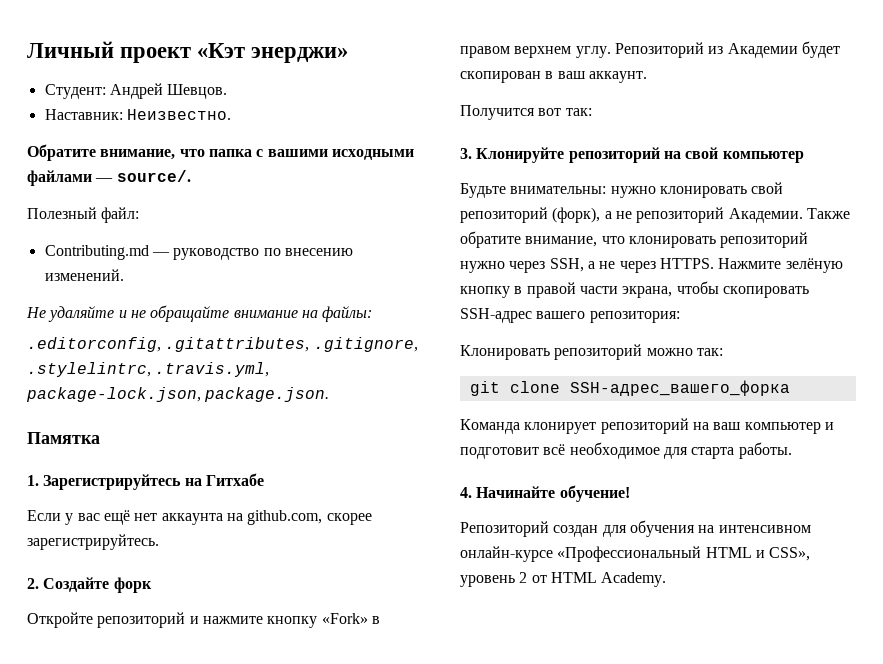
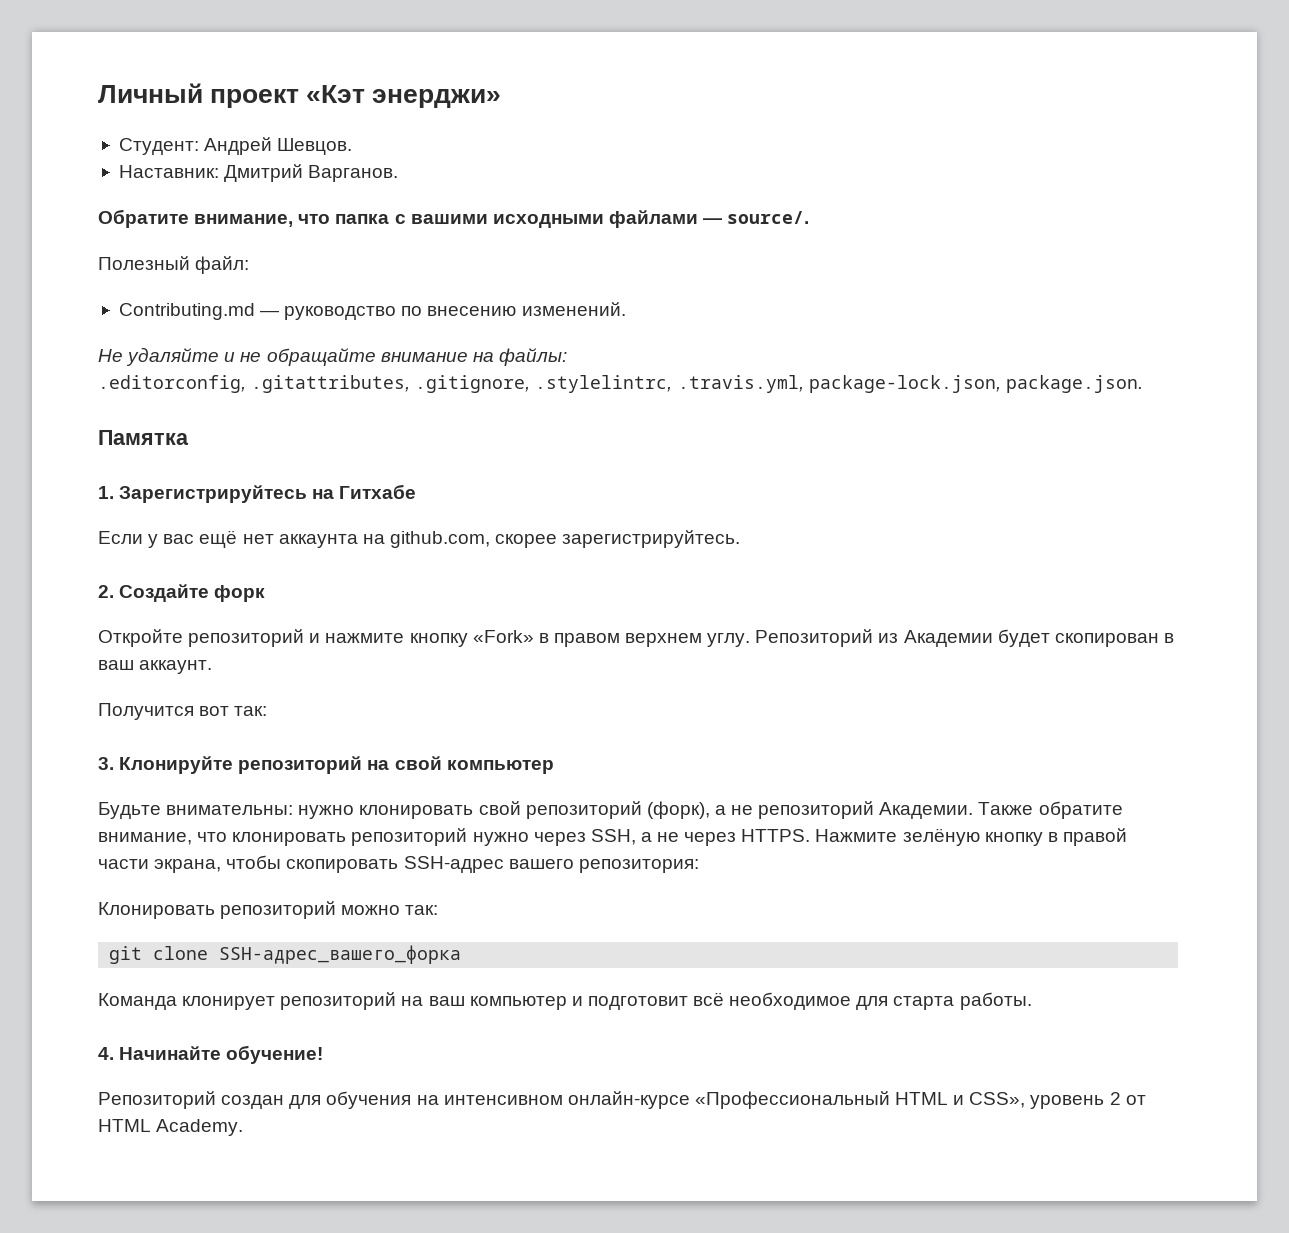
[126,109,231,120] Неизвестно. -> [224,164,399,182] Дмитрий Варганов.

